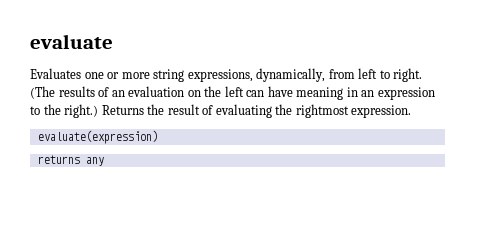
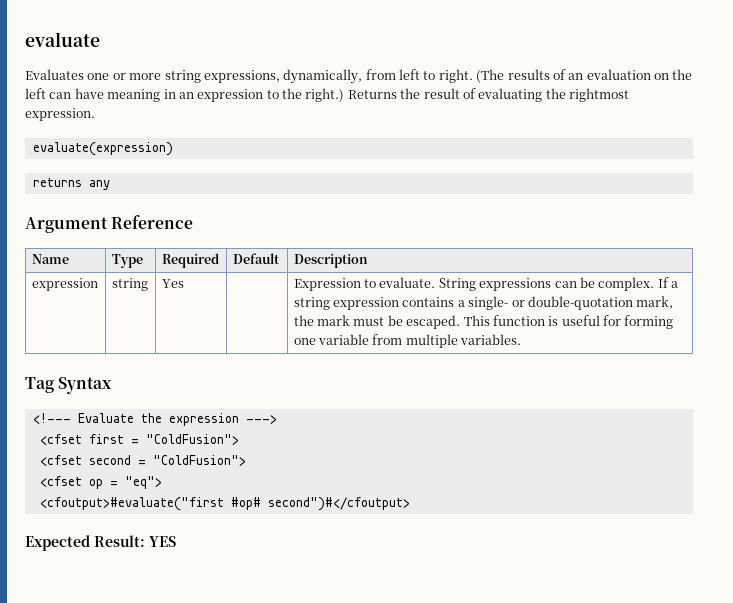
(104, 161) none -> [25,215,194,233] [31,254,69,264] [111,254,143,268] [161,253,219,268] [232,253,279,264] [293,254,368,268] [31,278,98,291] [111,278,148,291] [161,279,184,288] [293,277,679,291] [293,296,674,310] [293,315,674,329] [293,334,522,348] [25,377,113,394] [32,413,277,426] [39,434,239,445] [39,455,246,466] [39,476,162,489] [39,497,410,511] [25,535,176,551] // Argument Reference // Name | Type | Required | Default | Description // expression | string | Yes | | Expression to evaluate. String expressions can be complex. If a string expression contains a single- or double-quotation mark, the mark must be escaped. This function is useful for forming one variable from multiple variables. // Tag Syntax // <!--- Evaluate the expression ---> // <cfset first = "ColdFusion"> // <cfset second = "ColdFusion"> // <cfset op = "eq"> // <cfoutput>#evaluate("first #op# second")#</cfoutput> // Expected Result: YES

